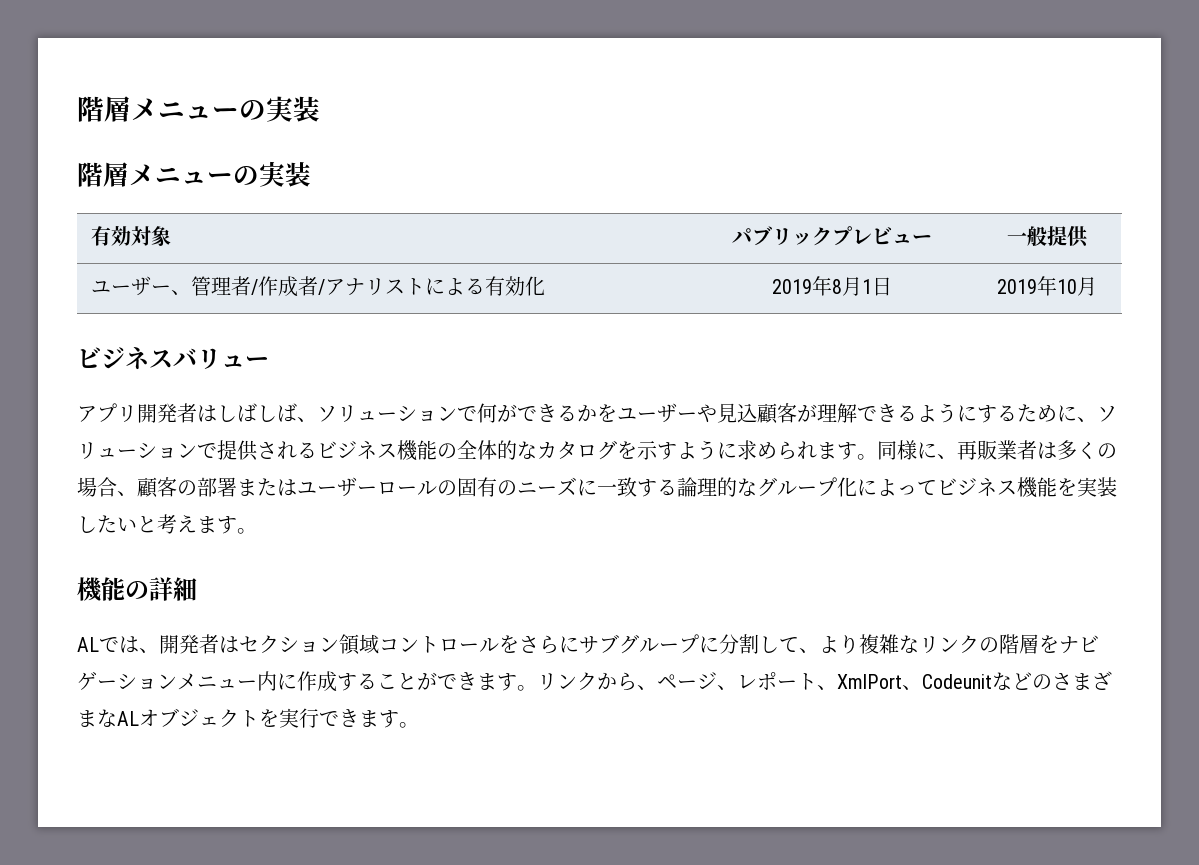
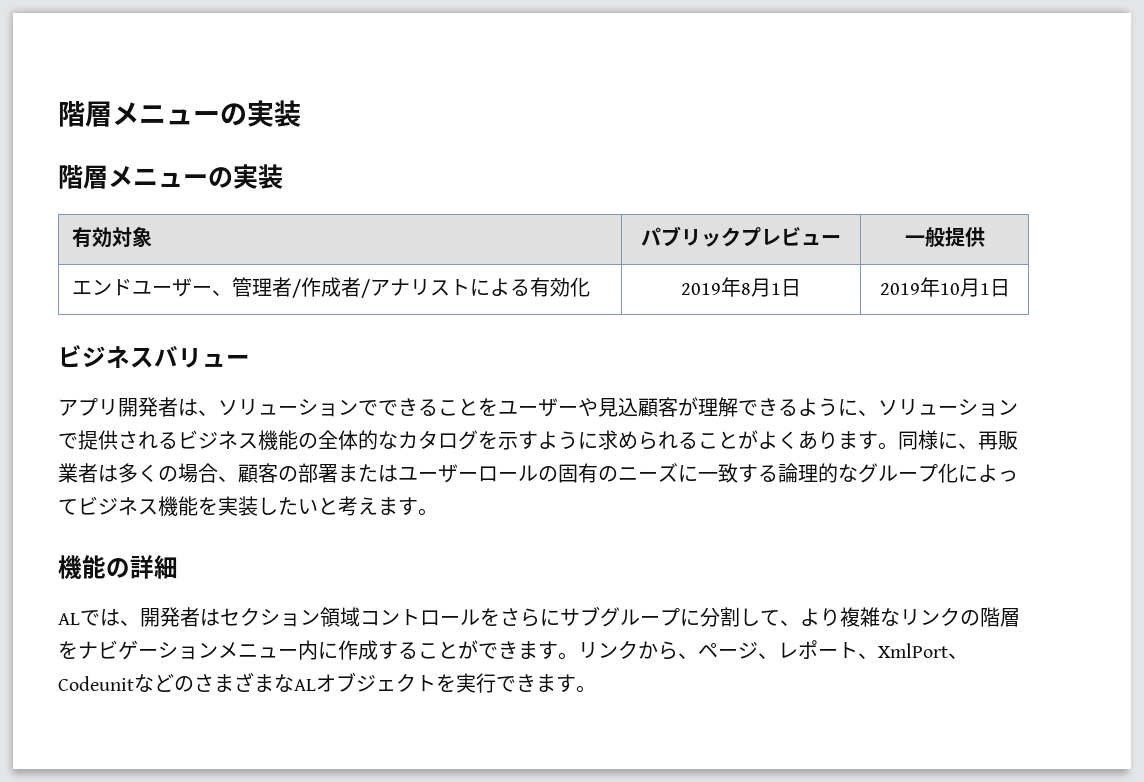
(1089, 236) none -> [71,279,132,296] エンド
(1097, 286) none -> [979,279,1010,297] 1日
[217,403,597,423] しばしば、ソリューションで何ができるか -> [198,398,478,417] 、ソリューションでできること
[977,404,1077,423] するために -> (858, 407) none
(817, 450) none -> [678,430,838,450] ることがよくあり

